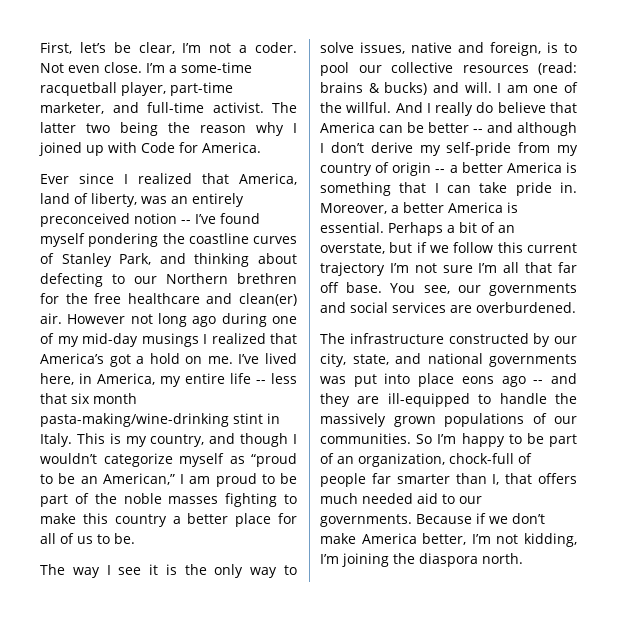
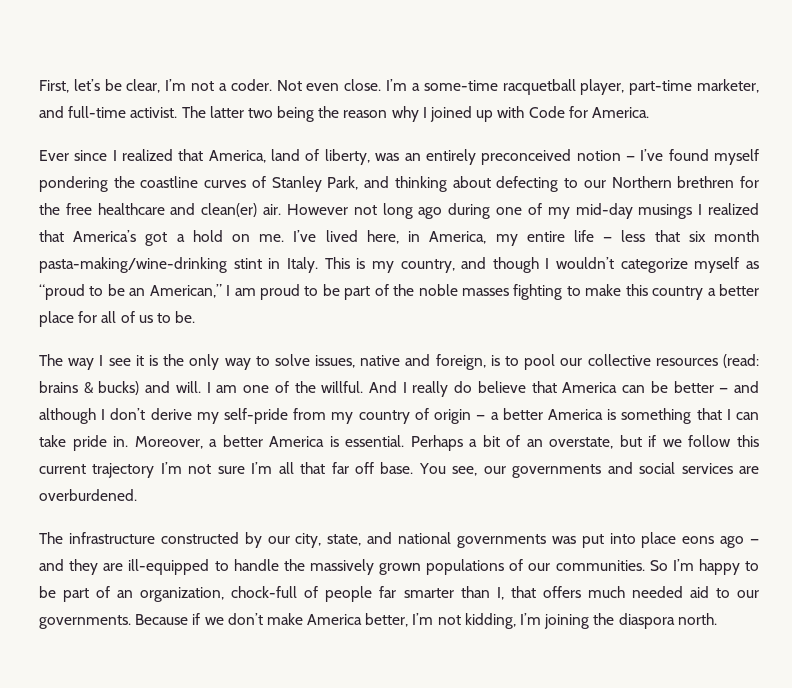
[181,220,191,224] -- -> [625,156,635,161] —
[256,380,266,384] -- -> [603,237,613,242] —
[473,129,483,133] -- -> [719,388,729,393] —
[435,169,446,173] -- -> [476,415,486,420] —
[533,380,544,384] -- -> [750,539,759,544] —

